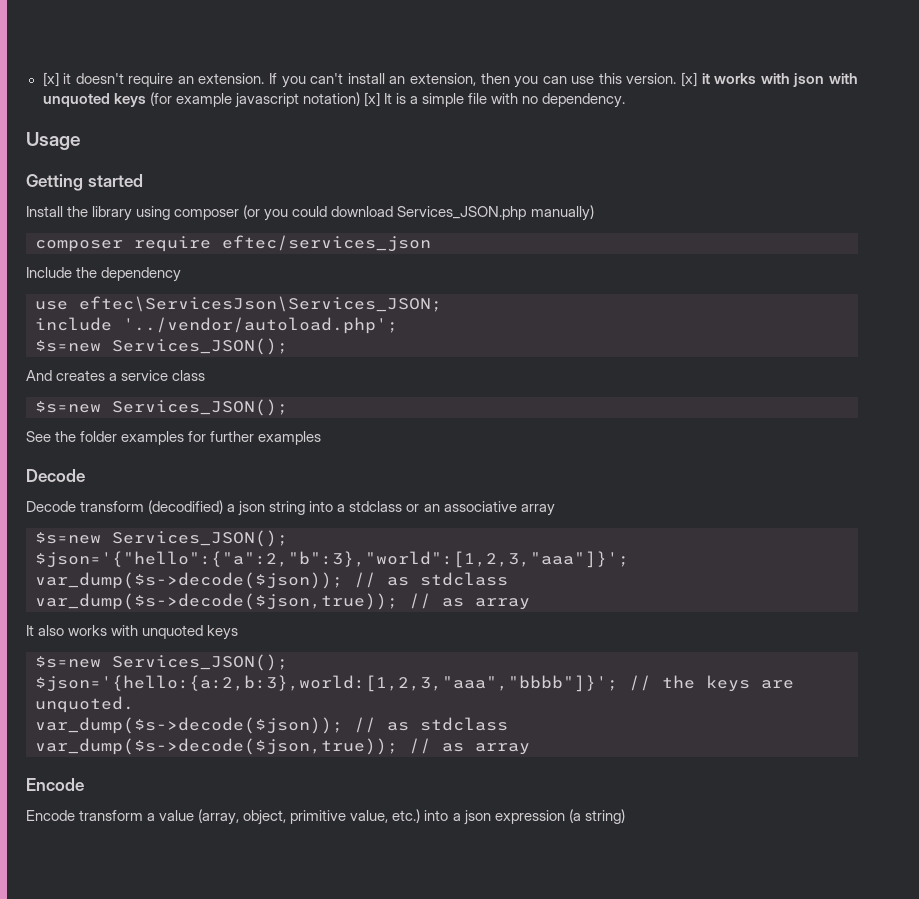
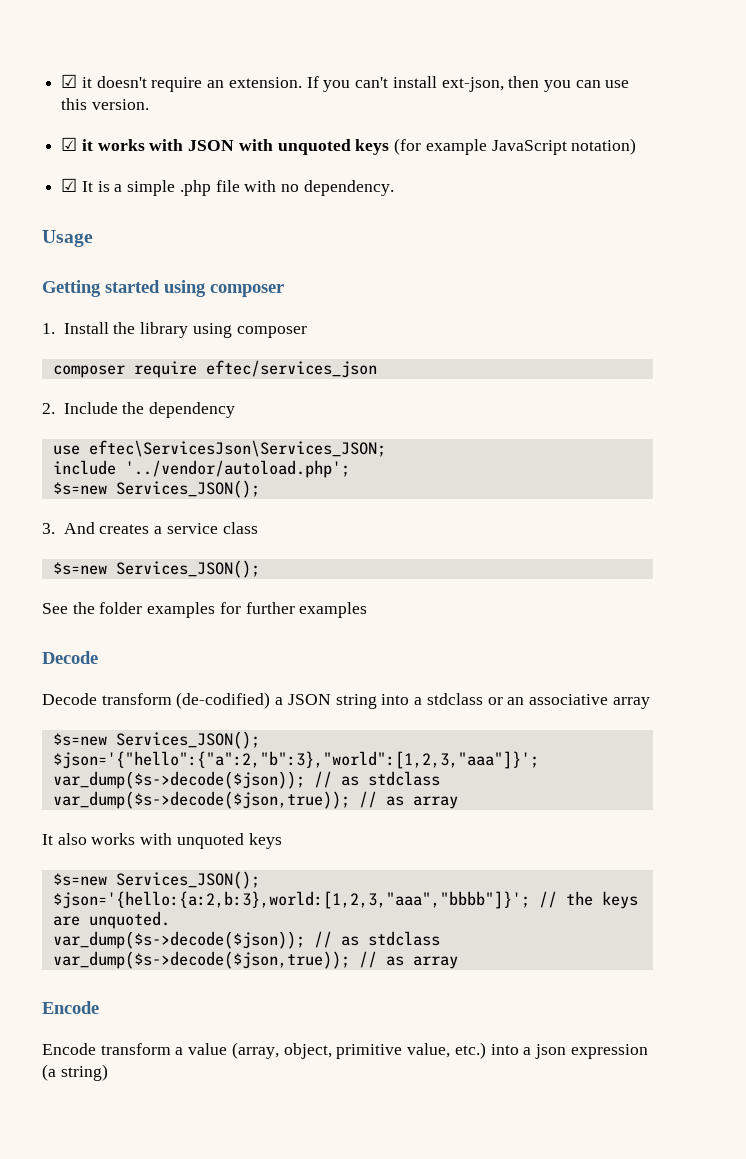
[42,72,59,87] [x] -> [61,74,78,88] ☑
[389,73,476,86] an extension, -> [441,77,504,92] ext-json,
[681,72,698,87] [x] -> [61,137,78,151] // ☑
[793,73,825,87] json -> [188,140,235,151] JSON
[234,93,299,108] javascript -> [491,140,567,155] JavaScript
[363,92,380,107] [x] -> [61,178,78,192] // ☑
(465, 100) none -> [179,180,211,196] .php
(143, 180) // -> [164,280,284,297] [42,323,55,334] using composer // 1.
[243,205,594,221] (or you could download Services_JSON.php manually) -> (307, 332) none
(431, 243) none -> [42,403,55,414] 2.
(288, 346) none -> [42,523,55,534] 3.
[148,500,266,516] (decodified) a json -> [176,692,331,709] (de-codified) a JSON

